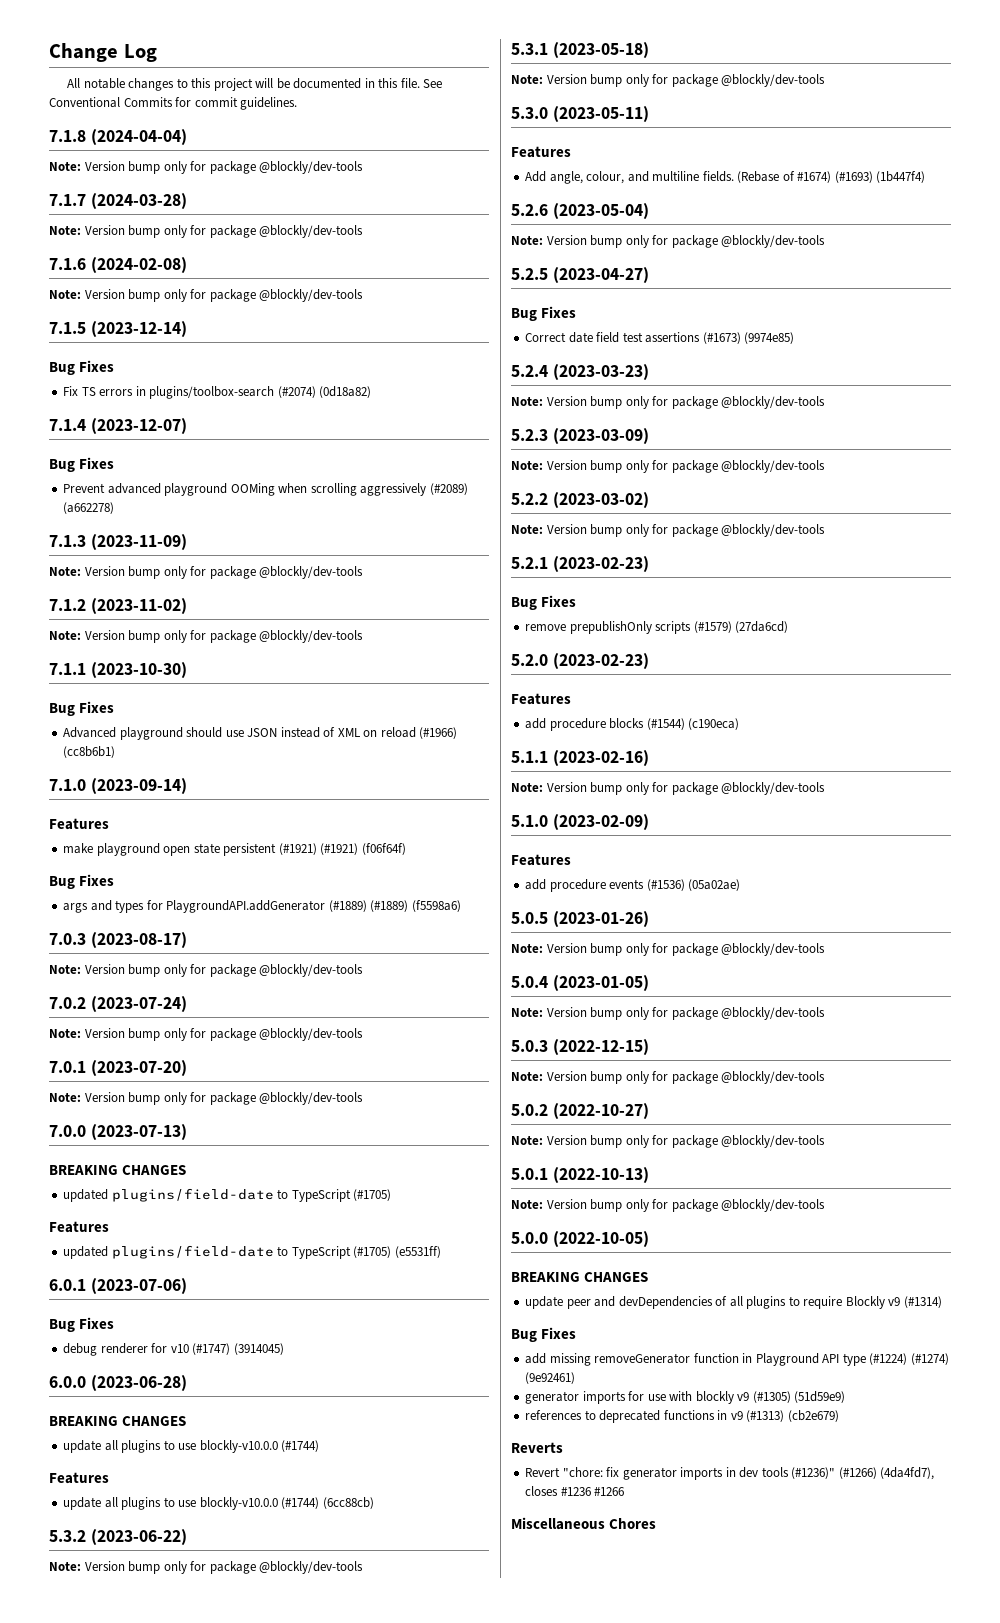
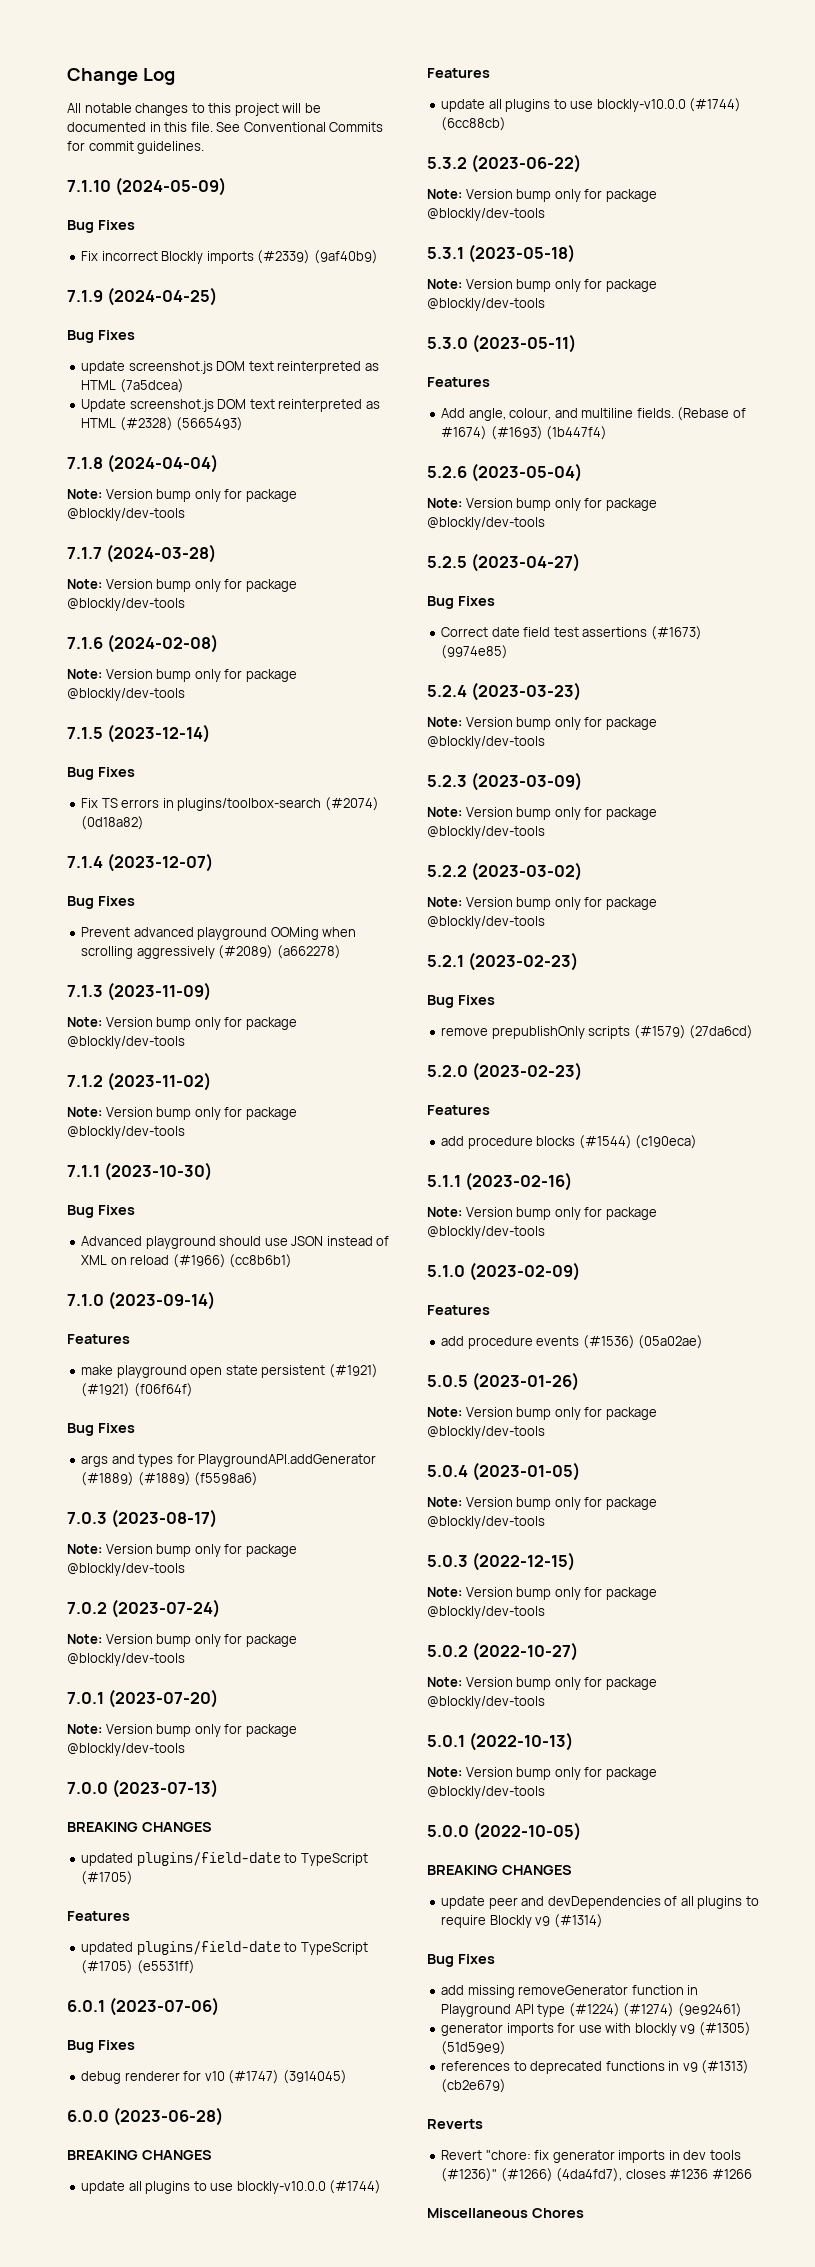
(298, 103) none -> [67,177,227,196] [67,220,135,233] [81,250,378,264] [67,287,218,306] [67,330,135,343] [81,361,379,374] [81,379,184,393] [81,399,380,412] [81,417,244,431] // 7.1.10 (2024-05-09) // Bug Fixes // Fix incorrect Blockly imports (#2339) (9af40b9) // 7.1.9 (2024-04-25) // Bug Fixes // update screenshot.js DOM text reinterpreted as HTML (7a5dcea) // Update screenshot.js DOM text reinterpreted as HTML (#2328) (5665493)

